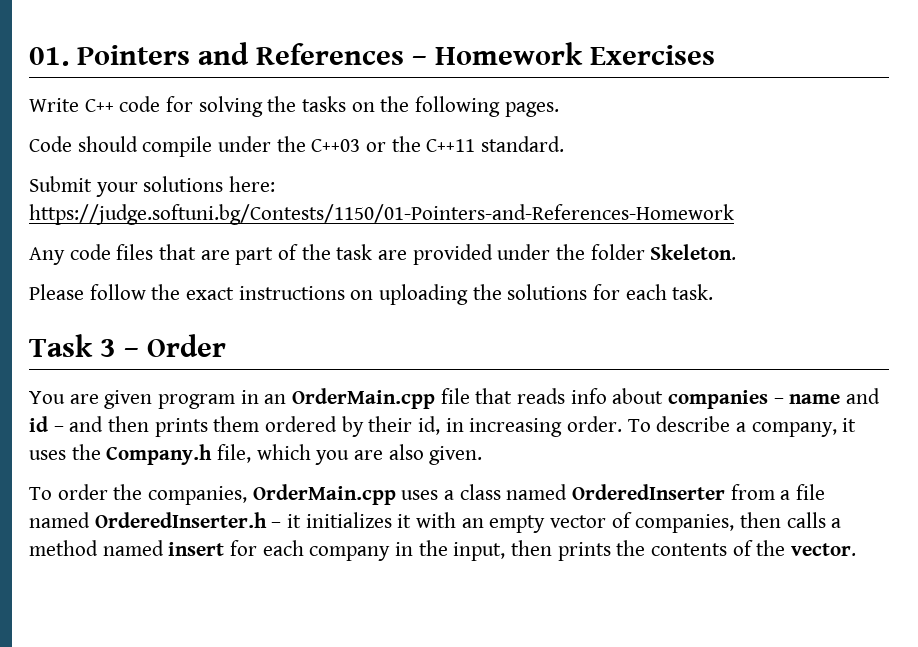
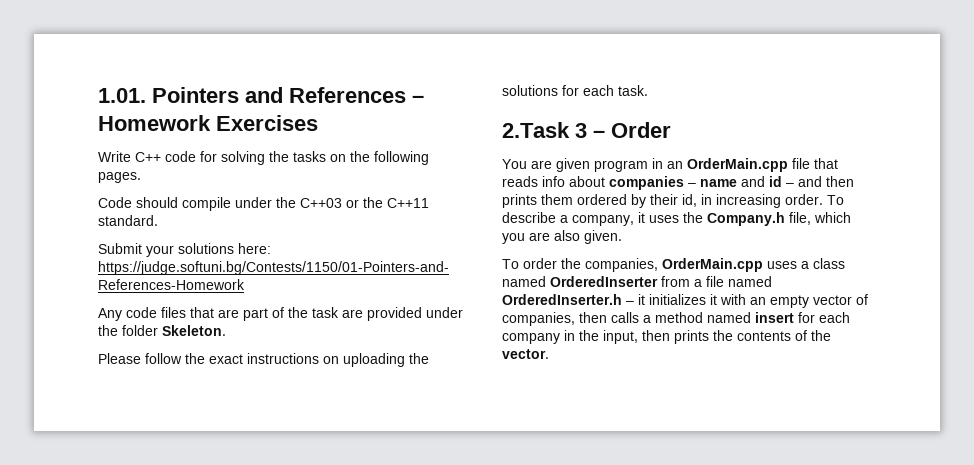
[29,47,69,66] 01. -> [98,88,146,103] 1.01.
[29,334,93,357] Task -> [502,122,570,138] 2.Task

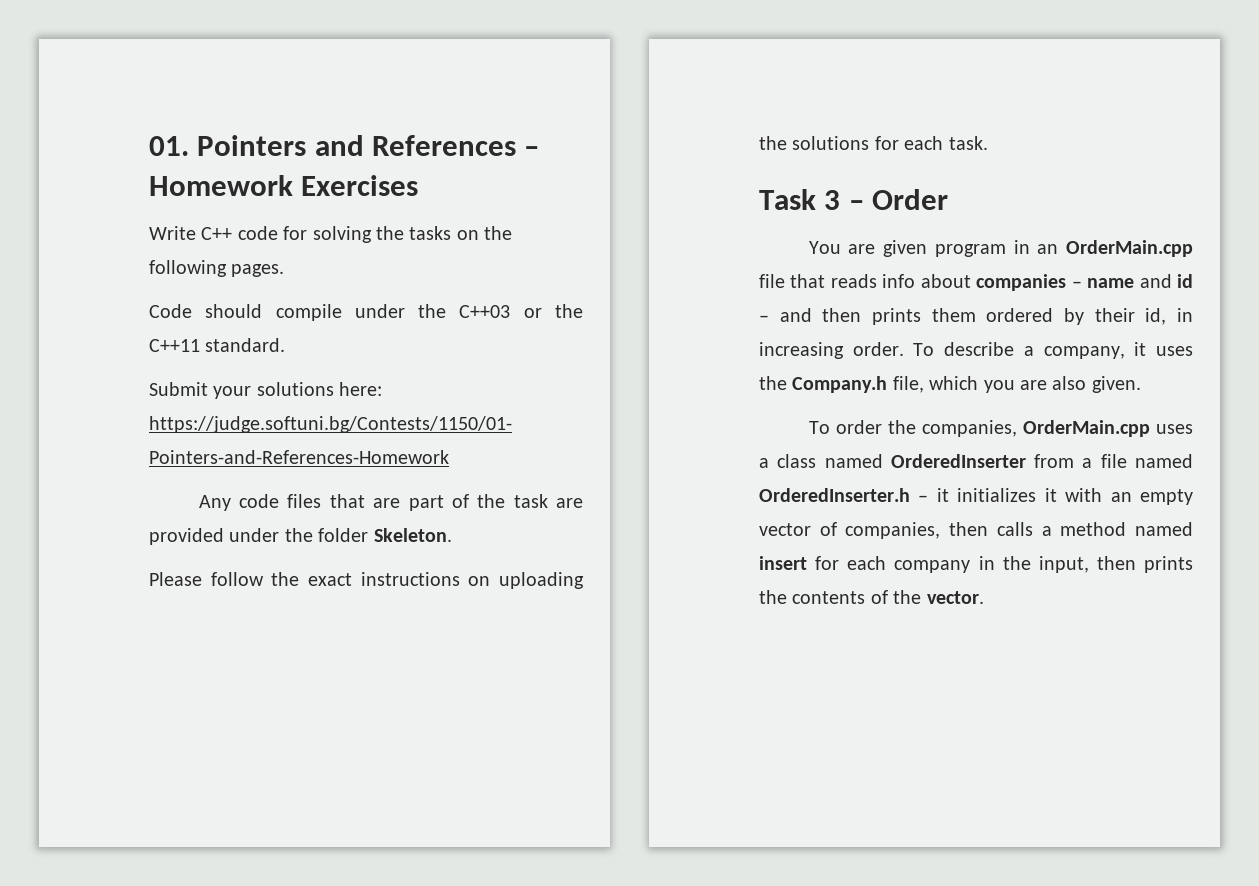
[98,88,146,103] 1.01. -> [149,136,189,156] 01.
[502,122,570,138] 2.Task -> [759,189,816,210] Task

